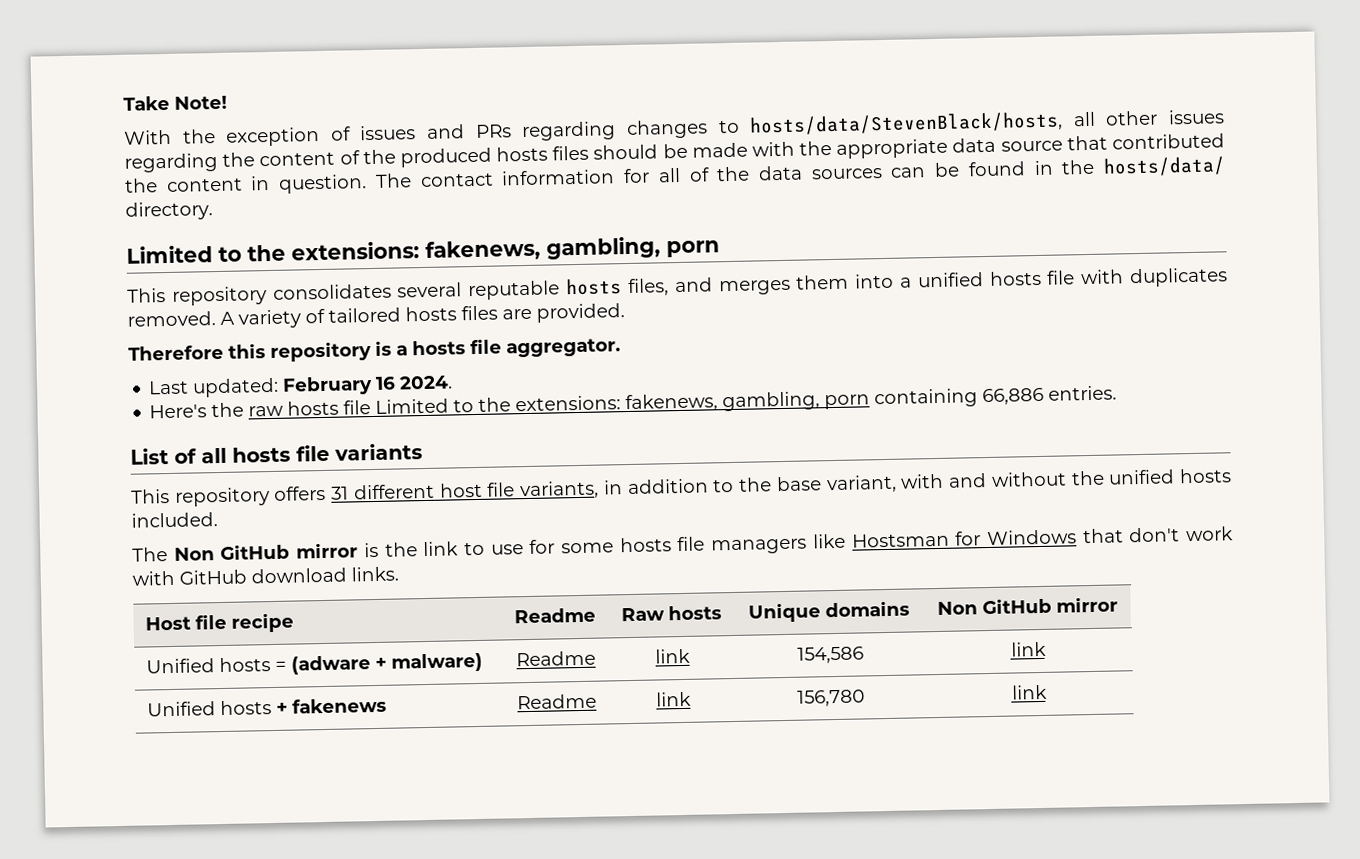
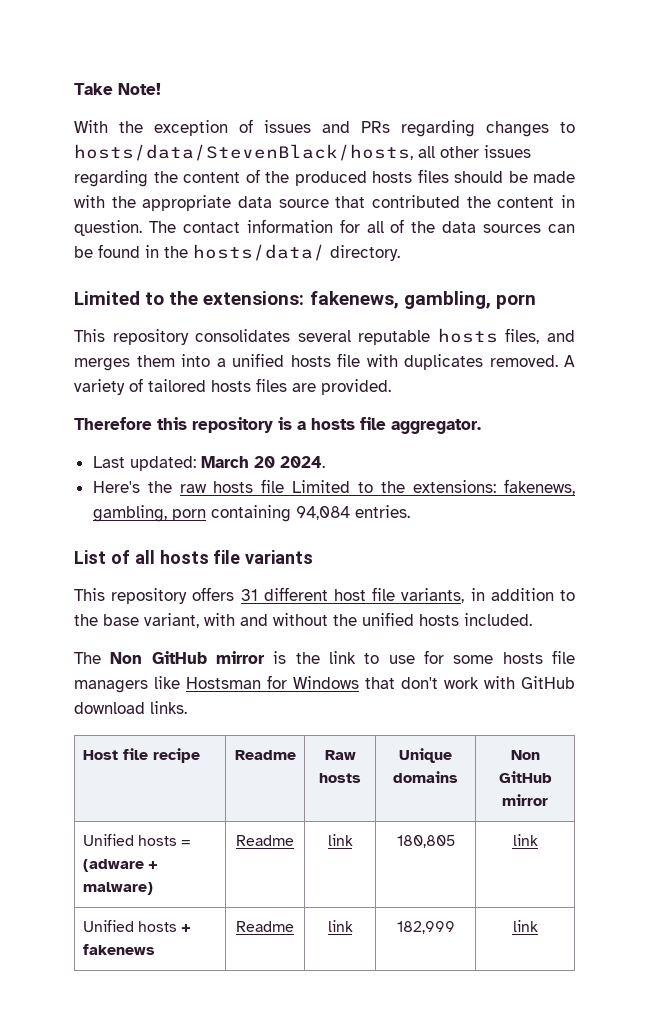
[282,375,397,396] February 16 -> [200,456,275,468] March 20
[982,387,1045,406] 66,886 -> [295,506,350,520] 94,084
[796,646,864,664] 154,586 -> [396,835,455,848] 180,805
[797,689,865,707] 156,780 -> [396,921,455,934] 182,999

